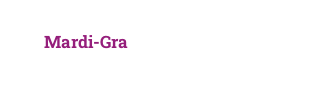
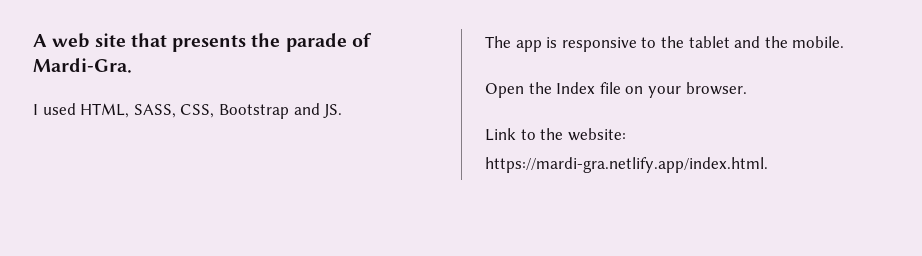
[44,35,128,49] Mardi-Gra -> [33,33,372,52] [33,58,132,73] [33,103,343,119] [485,36,845,52] [485,82,747,98] [485,128,626,141] [485,157,768,173] A web site that presents the parade of Mardi-Gra. // I used HTML, SASS, CSS, Bootstrap and JS. // The app is responsive to the tablet and the mobile. // Open the Index file on your browser. // Link to the website: https://mardi-gra.netlify.app/index.html.

